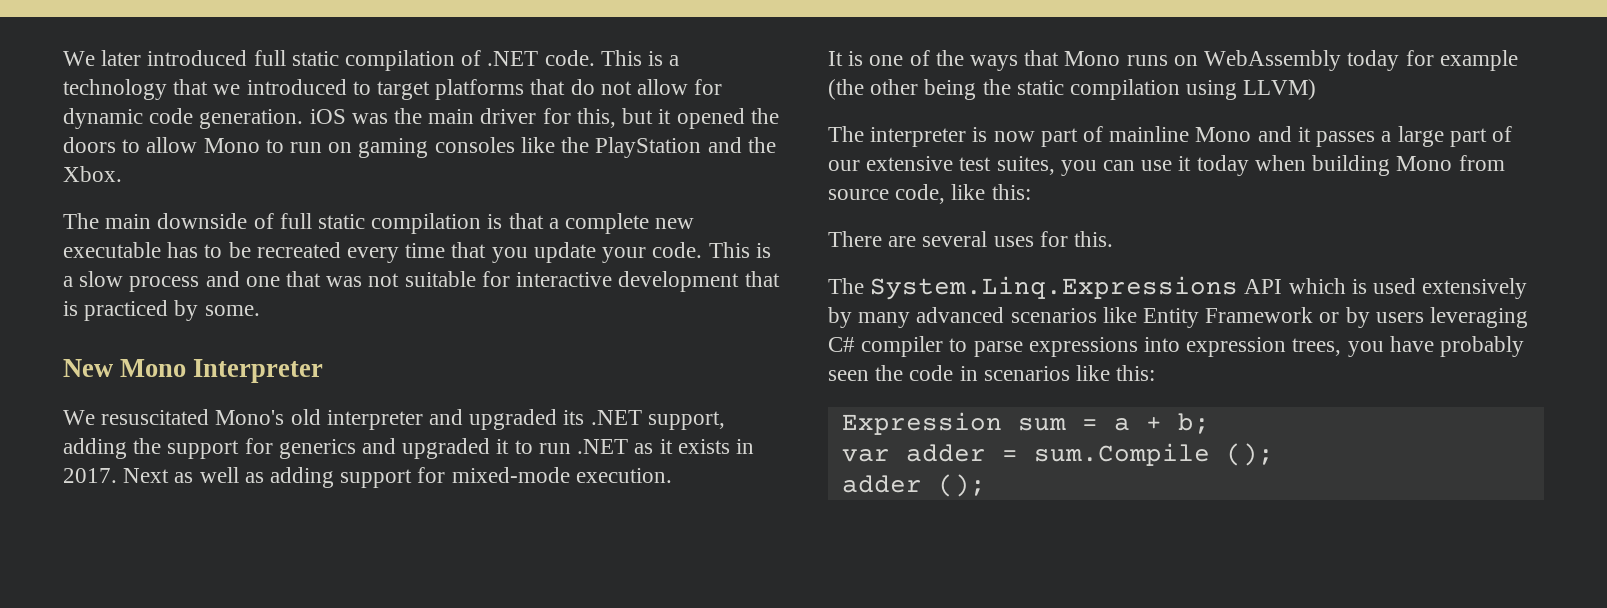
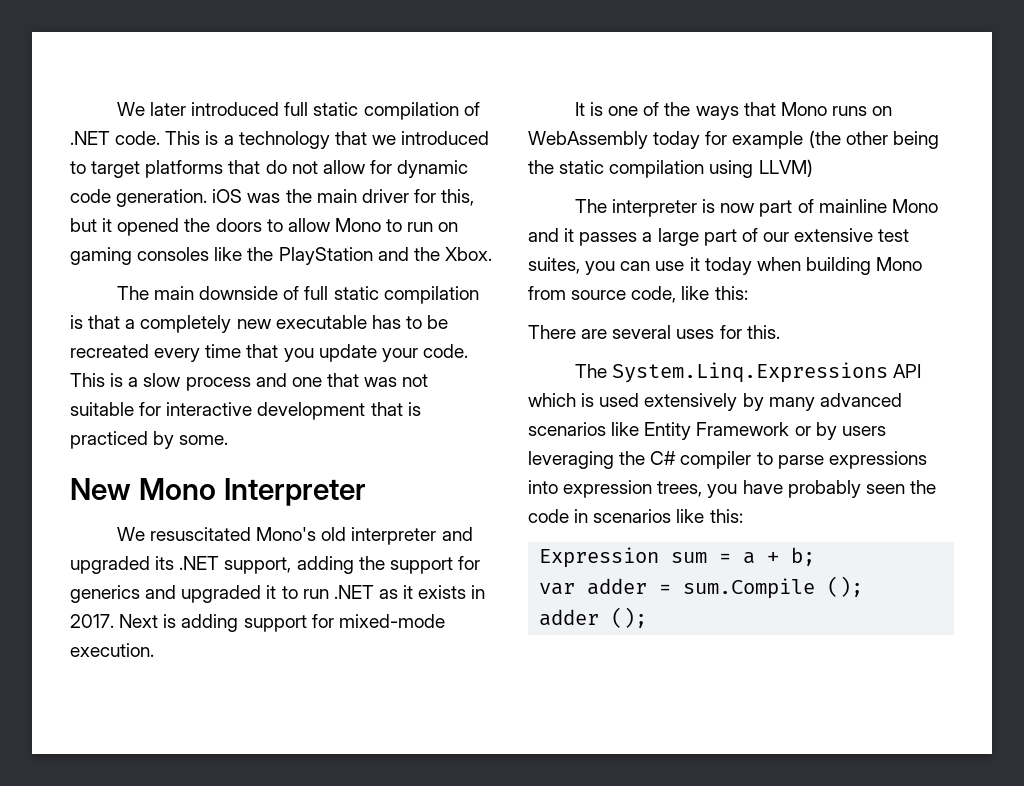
[565,213,650,234] complete -> [140,315,232,333] completely
[174,467,264,483] as well as -> [163,614,177,628] is
(1529, 317) none -> [619,451,646,465] the

